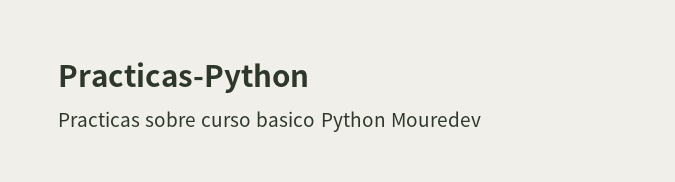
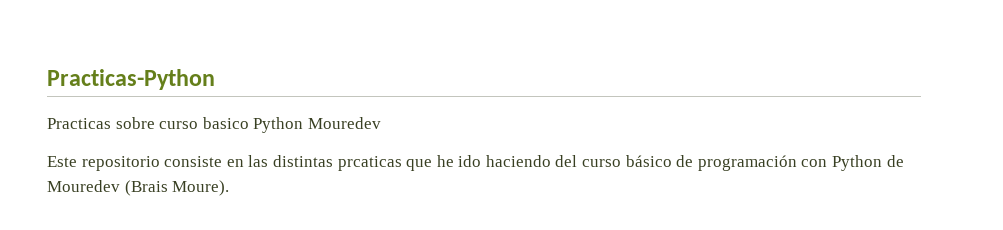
(481, 119) none -> [47,155,904,171] [47,180,230,196] // Este repositorio consiste en las distintas prcaticas que he ido haciendo del curso básico de programación con Python de Mouredev (Brais Moure).

